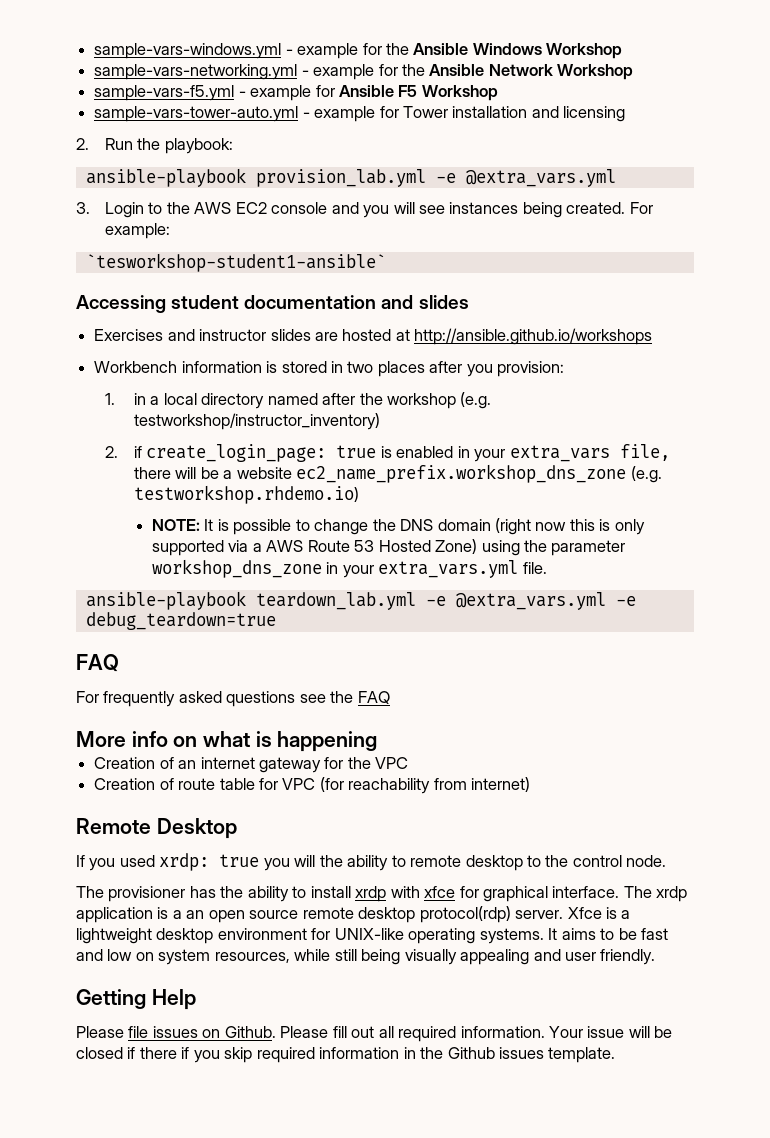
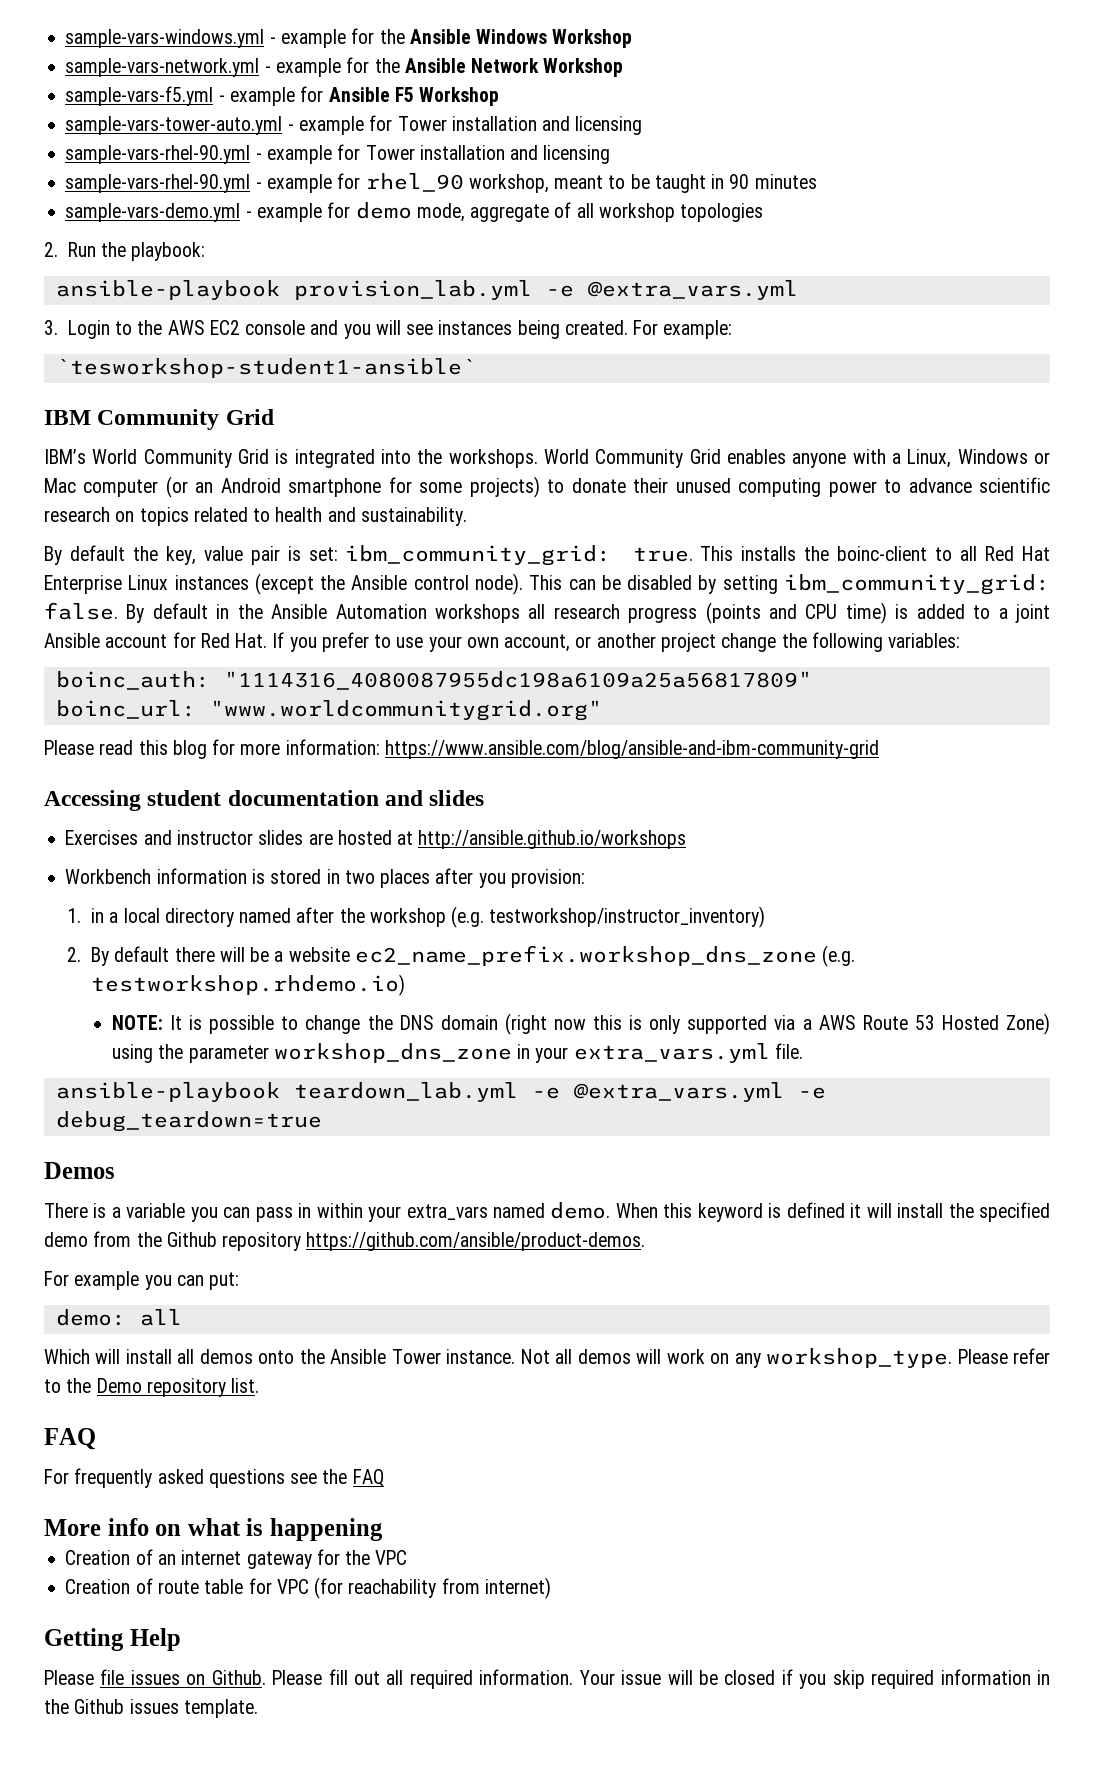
[94,64,298,80] sample-vars-networking.yml -> [65,58,260,77] sample-vars-network.yml
(626, 114) none -> [65,144,611,164] [65,173,817,193] [65,202,764,222] // sample-vars-rhel-90.yml - example for Tower installation and licensing // sample-vars-rhel-90.yml - example for rhel_90 workshop, meant to be taught in 90 minutes // sample-vars-demo.yml - example for demo mode, aggregate of all workshop topologies
(386, 262) none -> [44,409,274,430] [44,449,1051,468] [44,476,1051,498] [44,507,467,526] [44,545,1051,566] [44,573,1051,595] [44,602,1051,624] [44,632,961,652] [55,671,812,690] [55,700,602,721] [44,739,879,759] // IBM Community Grid // IBM’s World Community Grid is integrated into the workshops. World Community Grid enables anyone with a Linux, Windows or Mac computer (or an Android smartphone for some projects) to donate their unused computing power to advance scientific research on topics related to health and sustainability. // By default the key, value pair is set: ibm_community_grid: true. This installs the boinc-client to all Red Hat Enterprise Linux instances (except the Ansible control node). This can be disabled by setting ibm_community_grid: false. By default in the Ansible Automation workshops all research progress (points and CPU time) is added to a joint Ansible account for Red Hat. If you prefer to use your own account, or another project change the following variables: // boinc_auth: "1114316_4080087955dc198a6109a25a56817809" // boinc_url: "www.worldcommunitygrid.org" // Please read this blog for more information: https://www.ansible.com/blog/ansible-and-ibm-community-grid
[133,444,670,462] if create_login_page: true is enabled in your extra_vars file, -> [91,946,170,966] By default
(276, 621) none -> [44,1162,115,1179] [44,1202,1051,1222] [44,1231,646,1251] [44,1271,240,1290] [55,1309,182,1326] [44,1348,1051,1368] [44,1378,260,1397] // Demos // There is a variable you can pass in within your extra_vars named demo. When this keyword is defined it will install the specified demo from the Github repository https://github.com/ansible/product-demos. // For example you can put: // demo: all // Which will install all demos onto the Ansible Tower instance. Not all demos will work on any workshop_type. Please refer to the Demo repository list.
[76,818,237,839] [76,853,667,871] [76,886,688,902] [76,906,631,923] [76,928,669,944] [76,949,656,965] // Remote Desktop // If you used xrdp: true you will the ability to remote desktop to the control node. // The provisioner has the ability to install xrdp with xfce for graphical interface. The xrdp application is a an open source remote desktop protocol(rdp) server. Xfce is a lightweight desktop environment for UNIX-like operating systems. It aims to be fast and low on system resources, while still being visually appealing and user friendly. -> (551, 1588) none
[139,1047,190,1059] there if -> (793, 1677) none

